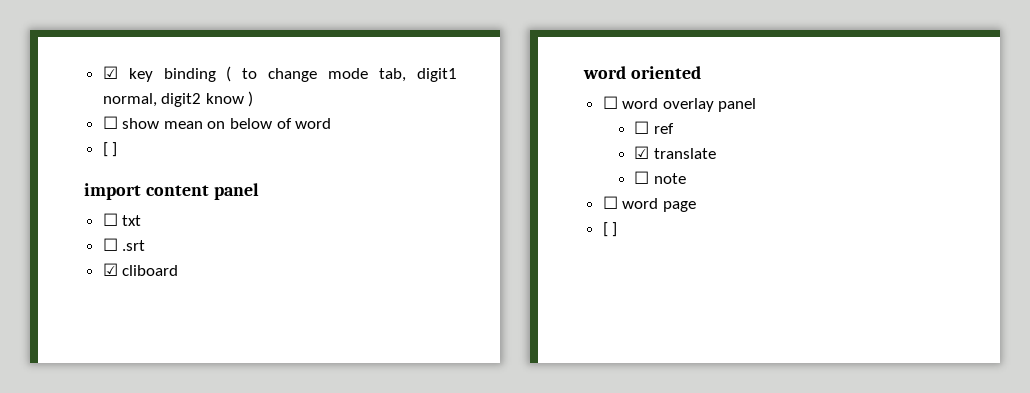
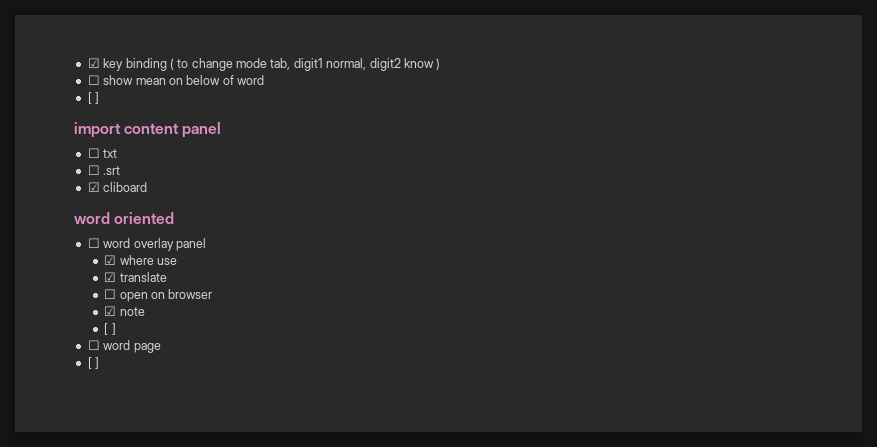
[633,121,674,134] ☐ ref -> [104,255,177,265] ☑ where use
(649, 177) none -> [119,289,213,302] [104,306,117,316] open on browser // ☑
(686, 178) none -> [104,323,116,335] // [ ]

